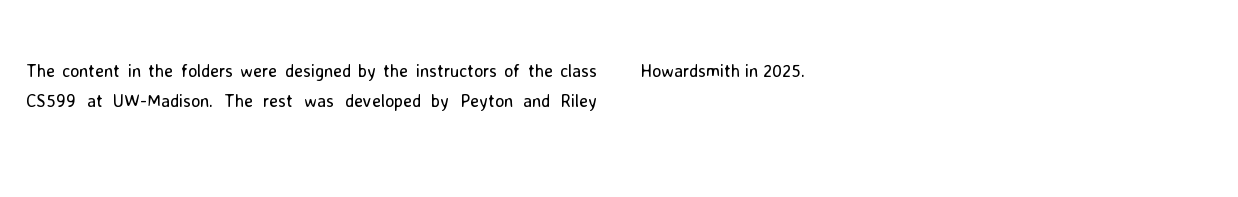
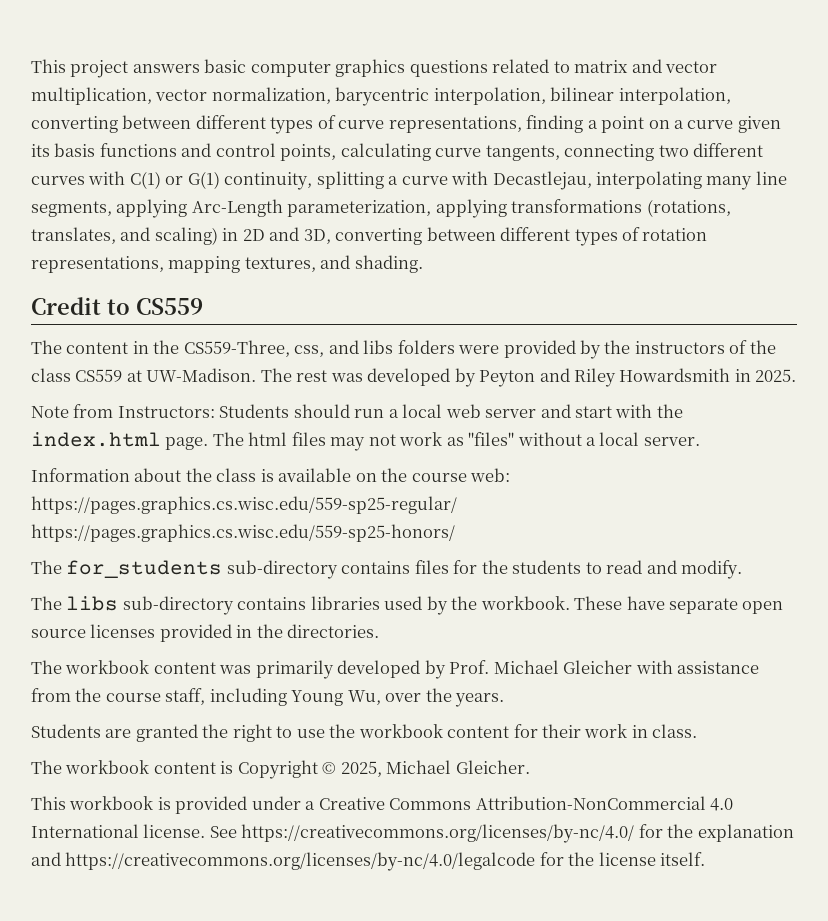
[26,64,174,77] The content in the -> [31,59,718,78] [31,87,731,106] [31,115,781,134] [31,143,764,161] [31,171,787,190] [31,199,731,218] [31,227,708,246] [31,255,423,273] [31,297,203,315] [31,340,394,357] This project answers basic computer graphics questions related to matrix and vector multiplication, vector normalization, barycentric interpolation, bilinear interpolation, converting between different types of curve representations, finding a point on a curve given its basis functions and control points, calculating curve tangents, connecting two different curves with C(1) or G(1) continuity, splitting a curve with Decastlejau, interpolating many line segments, applying Arc-Length parameterization, applying transformations (rotations, translates, and scaling) in 2D and 3D, converting between different types of rotation representations, mapping textures, and shading. // Credit to CS559 // The content in the CS559-Three, css, and libs
[284,64,351,81] designed -> [503,340,576,358] provided
[26,94,76,107] CS599 -> [75,369,123,382] CS559
(805, 70) none -> [31,404,683,418] [31,432,700,451] [31,468,511,482] [31,496,457,514] [31,524,455,542] [31,560,743,579] [31,596,784,615] [31,624,380,642] [31,660,760,679] [31,688,505,707] [31,724,698,742] [31,760,530,779] [31,796,734,814] [31,824,794,843] [31,852,706,871] // Note from Instructors: Students should run a local web server and start with the index.html page. The html files may not work as "files" without a local server. // Information about the class is available on the course web: https://pages.graphics.cs.wisc.edu/559-sp25-regular/ https://pages.graphics.cs.wisc.edu/559-sp25-honors/ // The for_students sub-directory contains files for the students to read and modify. // The libs sub-directory contains libraries used by the workbook. These have separate open source licenses provided in the directories. // The workbook content was primarily developed by Prof. Michael Gleicher with assistance from the course staff, including Young Wu, over the years. // Students are granted the right to use the workbook content for their work in class. // The workbook content is Copyright © 2025, Michael Gleicher. // This workbook is provided under a Creative Commons Attribution-NonCommercial 4.0 International license. See https://creativecommons.org/licenses/by-nc/4.0/ for the explanation and https://creativecommons.org/licenses/by-nc/4.0/legalcode for the license itself.

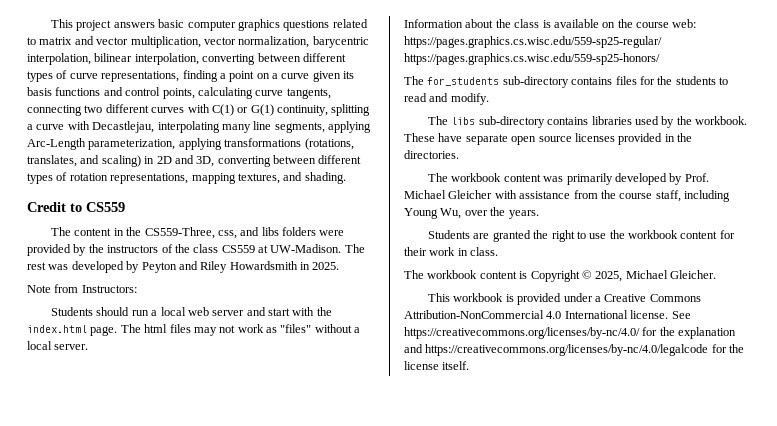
(215, 412) none -> (137, 289) //

